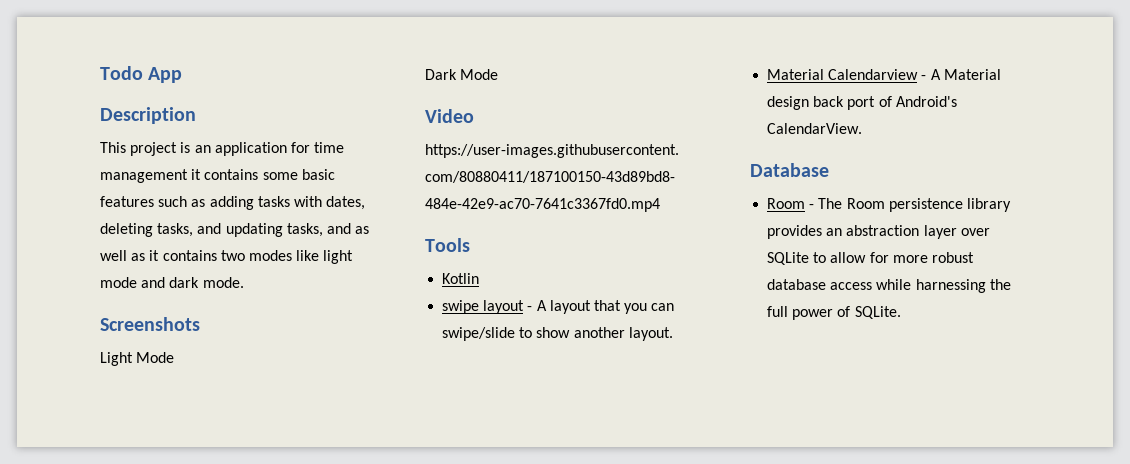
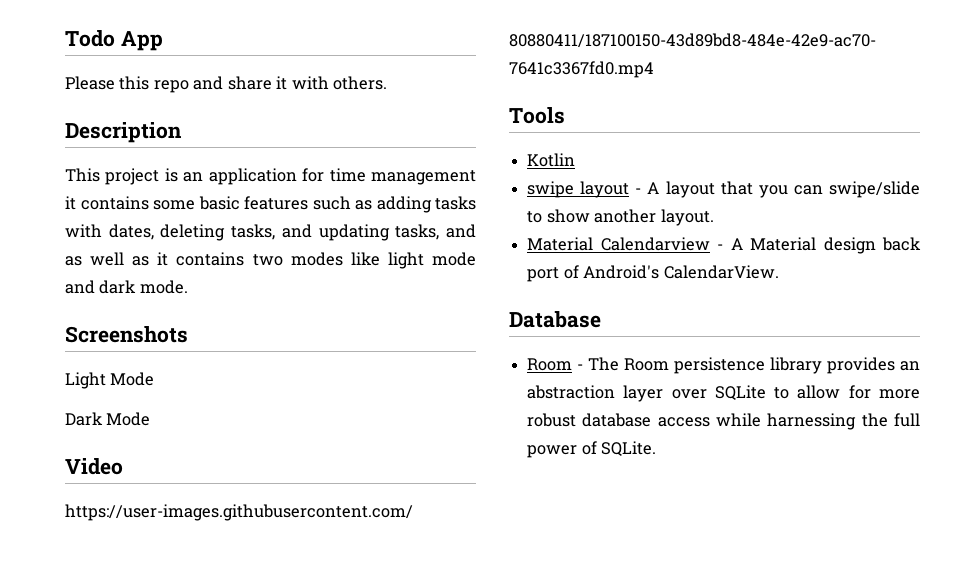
(183, 75) none -> [65,76,388,93] // Please this repo and share it with others.

